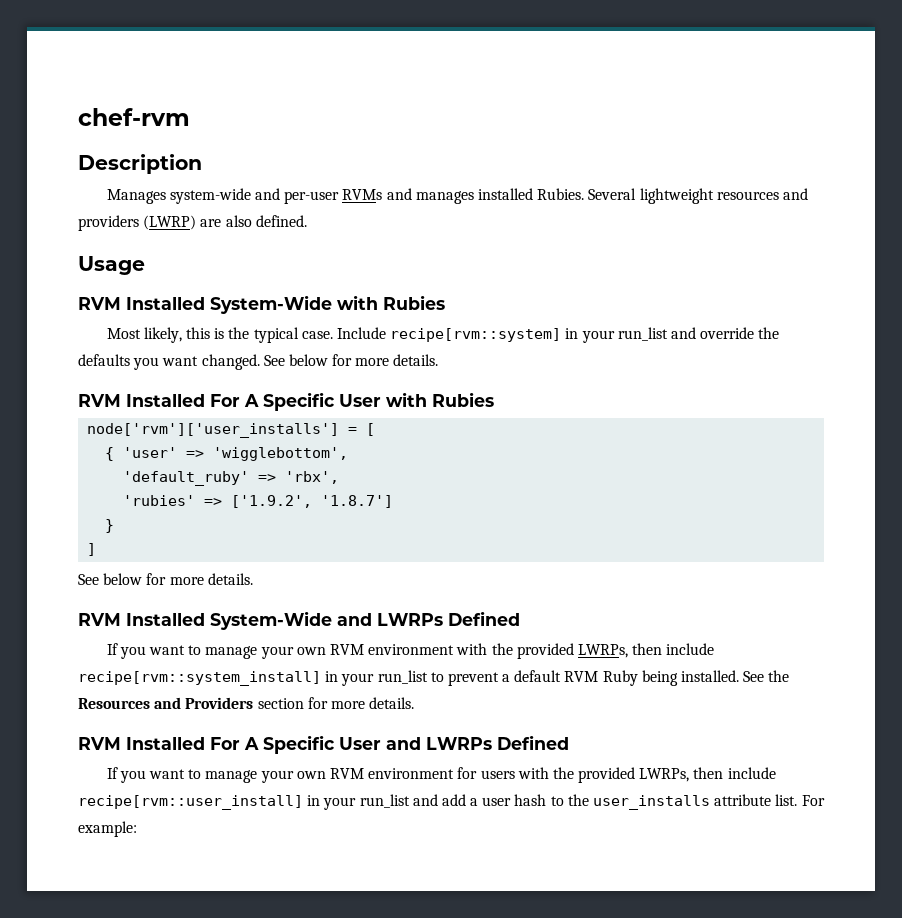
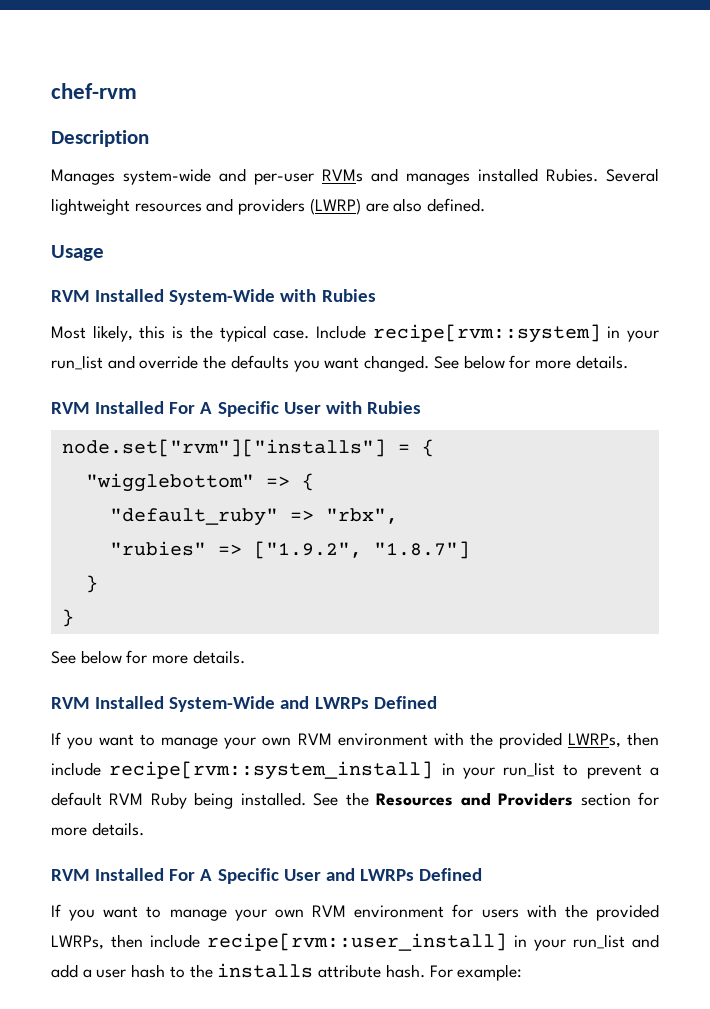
[87,423,376,438] [105,447,349,461] [123,471,340,486] [123,495,394,508] [105,519,115,533] [87,543,97,556] node['rvm']['user_installs'] = [ // { 'user' => 'wigglebottom', // 'default_ruby' => 'rbx', // 'rubies' => ['1.9.2', '1.8.7'] // } // ] -> [61,439,434,457] [85,473,314,492] [109,508,398,526] [109,541,470,559] [85,575,98,593] [61,609,74,627] node.set["rvm"]["installs"] = { // "wigglebottom" => { // "default_ruby" => "rbx", // "rubies" => ["1.9.2", "1.8.7"] // } // }
[593,794,798,810] user_installs attribute list. -> [217,963,425,978] installs attribute hash.

